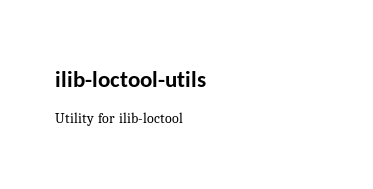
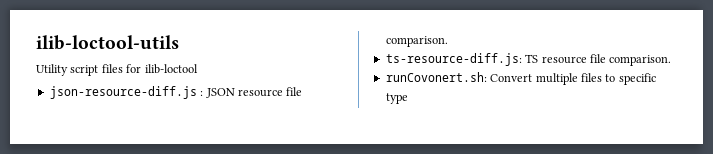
(94, 119) none -> [70,64,123,76] script files
(183, 117) none -> [49,86,303,99] [385,36,448,47] [385,53,672,66] [385,72,656,85] [385,93,408,104] // json-resource-diff.js : JSON resource file comparison. // ts-resource-diff.js: TS resource file comparison. // runCovonert.sh: Convert multiple files to specific type

